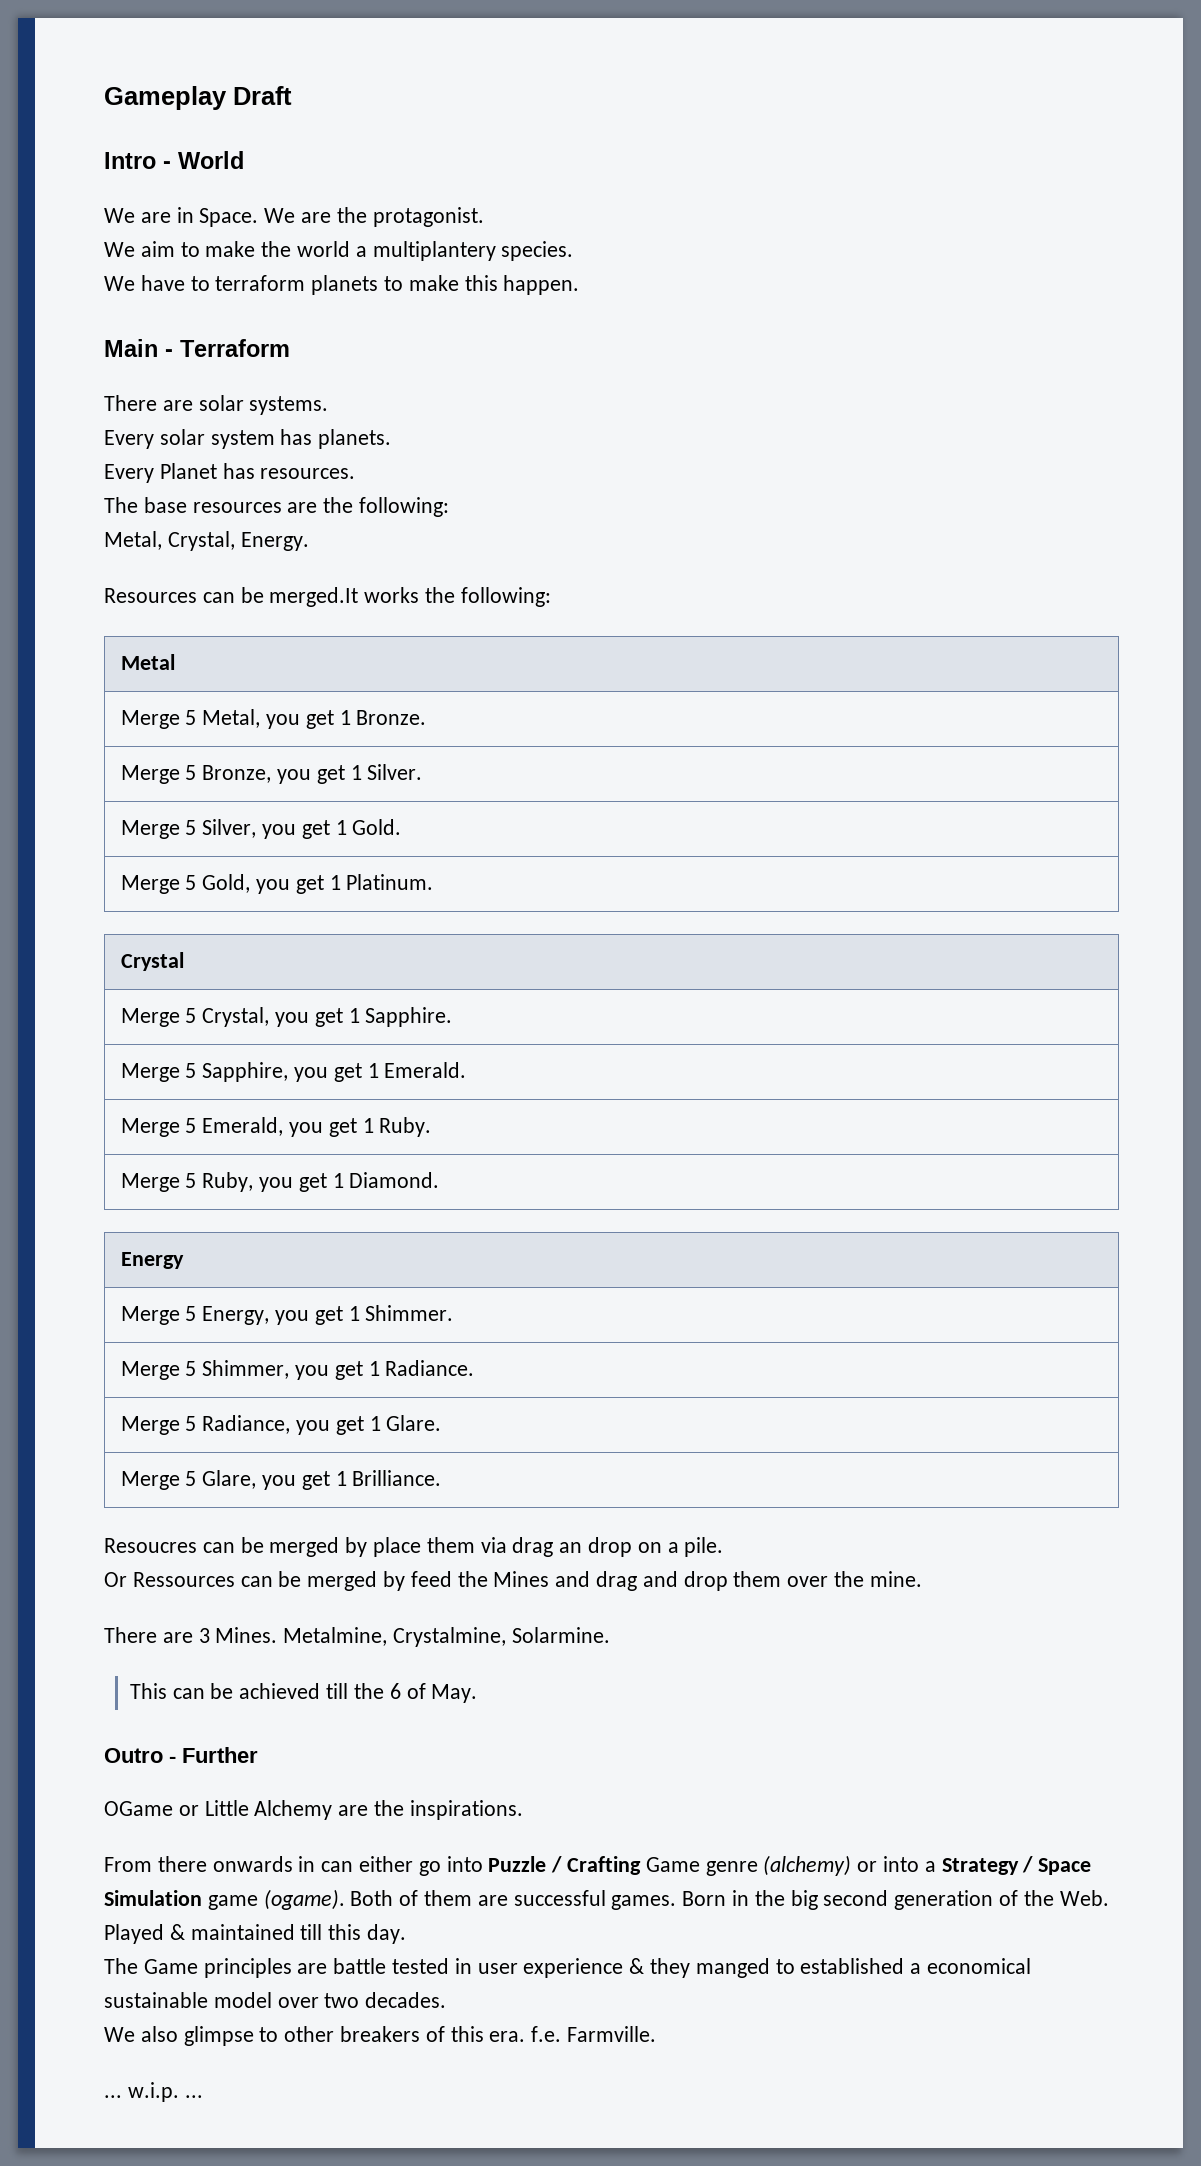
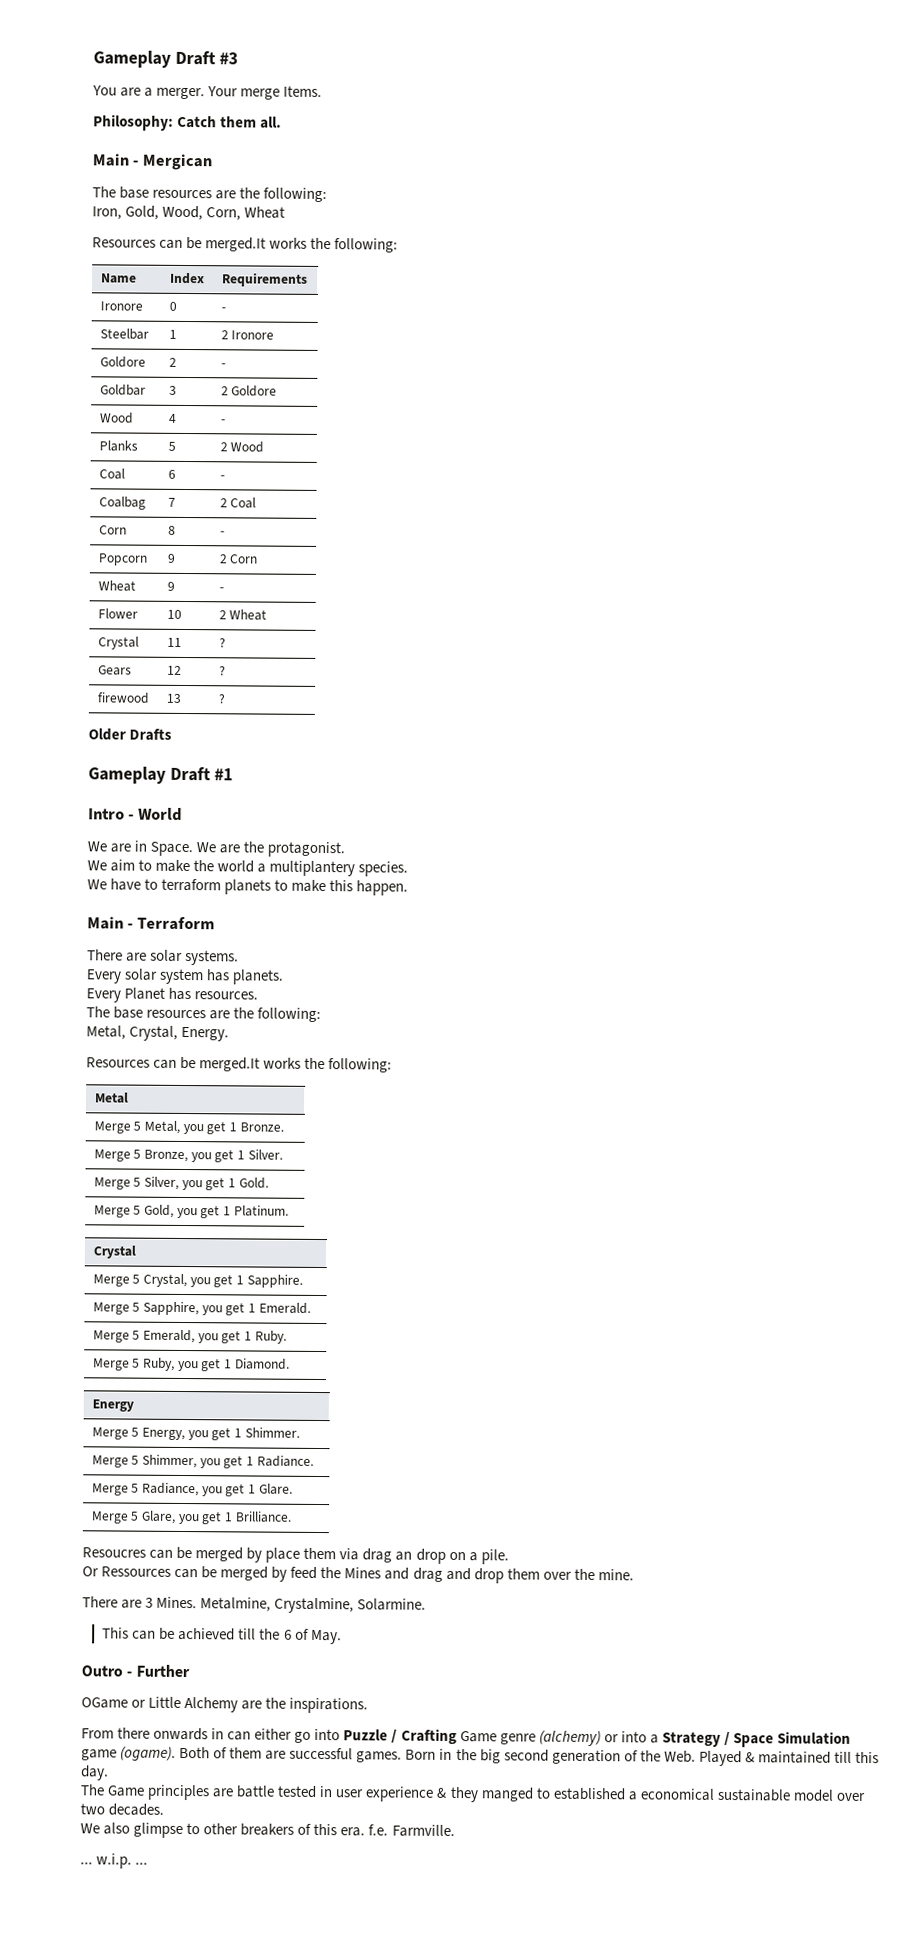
[104,86,292,110] Gameplay Draft -> [93,50,239,68] [92,85,323,100] [93,114,283,131] [92,153,212,171] [92,186,328,203] [92,205,286,221] [92,236,399,253] [100,273,137,284] [169,272,205,285] [221,272,308,287] [99,301,143,311] [168,301,177,311] [220,307,226,312] [99,328,149,340] [168,329,177,339] [220,330,275,340] [99,356,146,368] [168,357,177,367] [220,363,226,368] [99,384,146,396] [168,385,177,395] [220,385,278,397] [99,412,134,424] [168,413,177,423] [220,419,226,424] [98,440,138,452] [167,441,176,451] [219,441,265,453] [98,468,125,480] [167,469,176,479] [219,475,225,480] [98,496,146,510] [167,497,176,507] [219,497,257,509] [98,525,127,535] [167,525,176,535] [219,531,225,536] [97,553,148,566] [166,553,176,563] [218,554,259,564] [97,580,136,592] [166,581,175,591] [218,587,224,592] [97,608,138,619] [166,609,182,619] [218,609,268,621] [97,636,139,650] [166,637,182,647] [218,638,226,648] [97,665,132,676] [166,665,182,675] [218,666,226,676] [96,692,150,704] [165,693,182,703] [217,694,226,704] [88,728,173,741] [88,766,234,784] Gameplay Draft #3 // You are a merger. Your merge Items. // Philosophy: Catch them all. // Main - Mergican // The base resources are the following: // Iron, Gold, Wood, Corn, Wheat // Resources can be merged.It works the following: // Name | Index | Requirements // Ironore | 0 | - // Steelbar | 1 | 2 Ironore // Goldore | 2 | - // Goldbar | 3 | 2 Goldore // Wood | 4 | - // Planks | 5 | 2 Wood // Coal | 6 | - // Coalbag | 7 | 2 Coal // Corn | 8 | - // Popcorn | 9 | 2 Corn // Wheat | 9 | - // Flower | 10 | 2 Wheat // Crystal | 11 | ? // Gears | 12 | ? // firewood | 13 | ? // Older Drafts // Gameplay Draft #1

